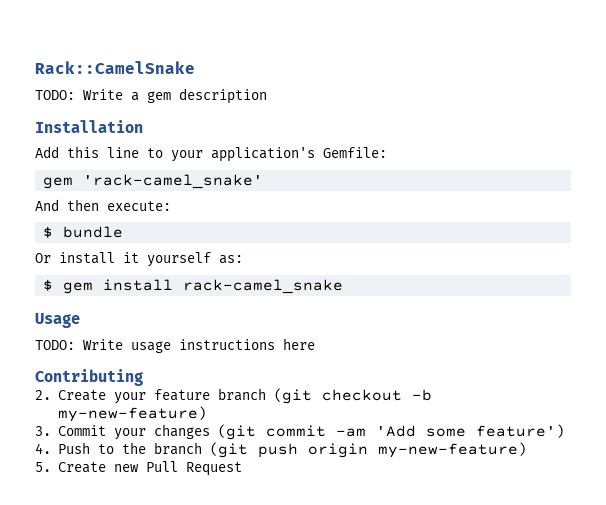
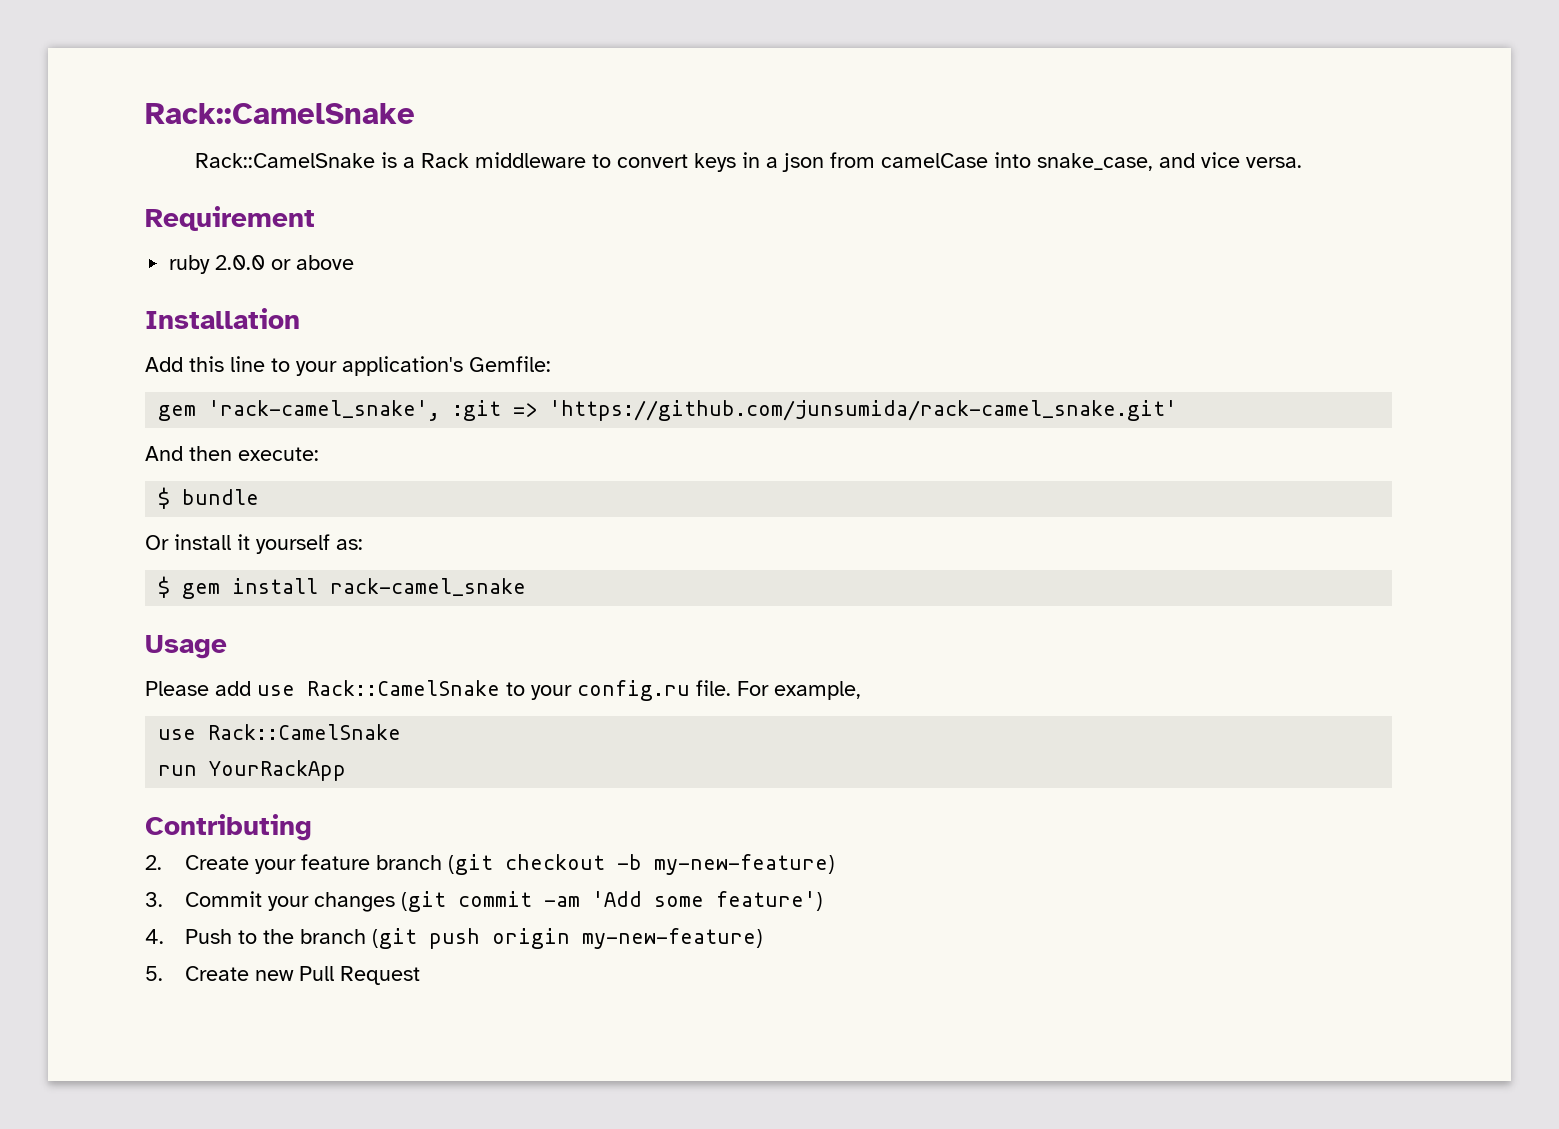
[35,61,195,74] [35,88,267,104] Rack::CamelSnake // TODO: Write a gem description -> [145,103,415,124] [195,152,1303,172] [145,206,315,231] [169,255,355,274] Rack::CamelSnake // Rack::CamelSnake is a Rack middleware to convert keys in a json from camelCase into snake_case, and vice versa. // Requirement // ruby 2.0.0 or above
[83,174,264,189] 'rack-camel_snake' -> [208,400,1178,421] 'rack-camel_snake', :git => 'https://github.com/junsumida/rack-camel_snake.git'
[35,338,315,353] TODO: Write usage instructions here -> [145,680,861,701] [158,724,402,740] [158,760,347,781] Please add use Rack::CamelSnake to your config.ru file. For example, // use Rack::CamelSnake // run YourRackApp

